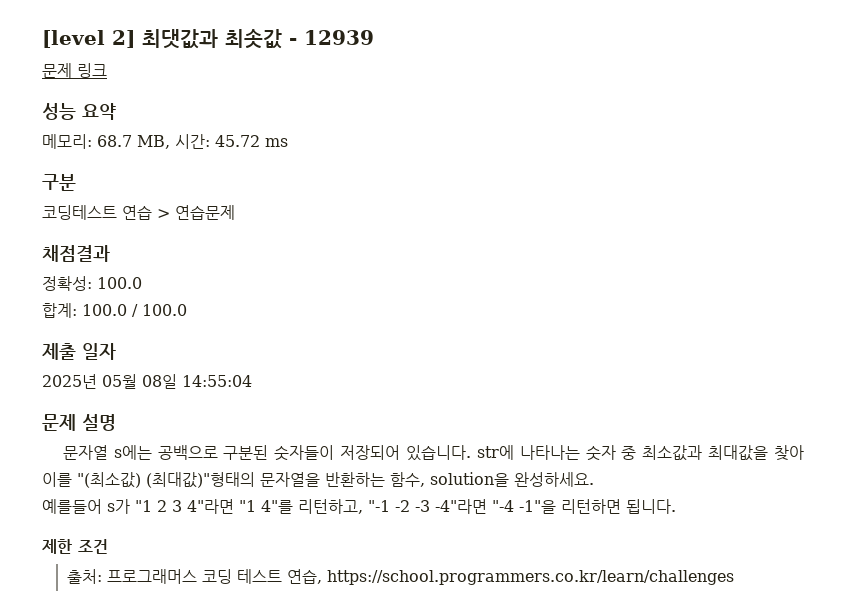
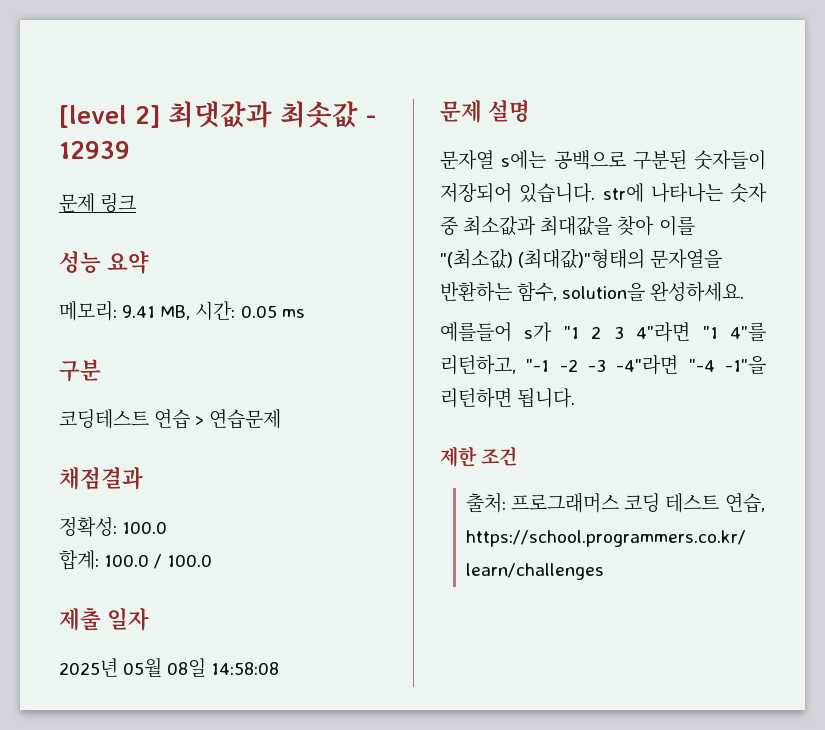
[97,135,132,147] 68.7 -> [122,305,156,318] 9.41
[215,135,260,147] 45.72 -> [240,305,277,318] 0.05
[182,375,252,387] 14:55:04 -> [211,662,280,675] 14:58:08

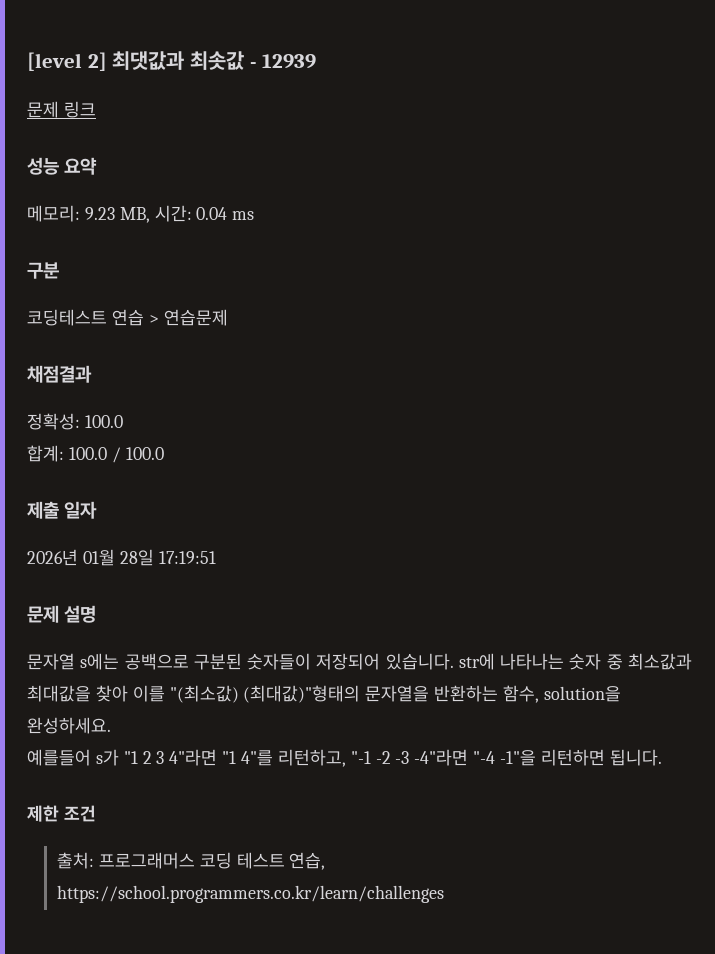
[122,305,156,318] 9.41 -> [84,207,115,220] 9.23
[240,305,277,318] 0.05 -> [196,207,228,220] 0.04
[59,657,280,677] 2025년 05월 08일 14:58:08 -> [27,549,216,566] 2026년 01월 28일 17:19:51

